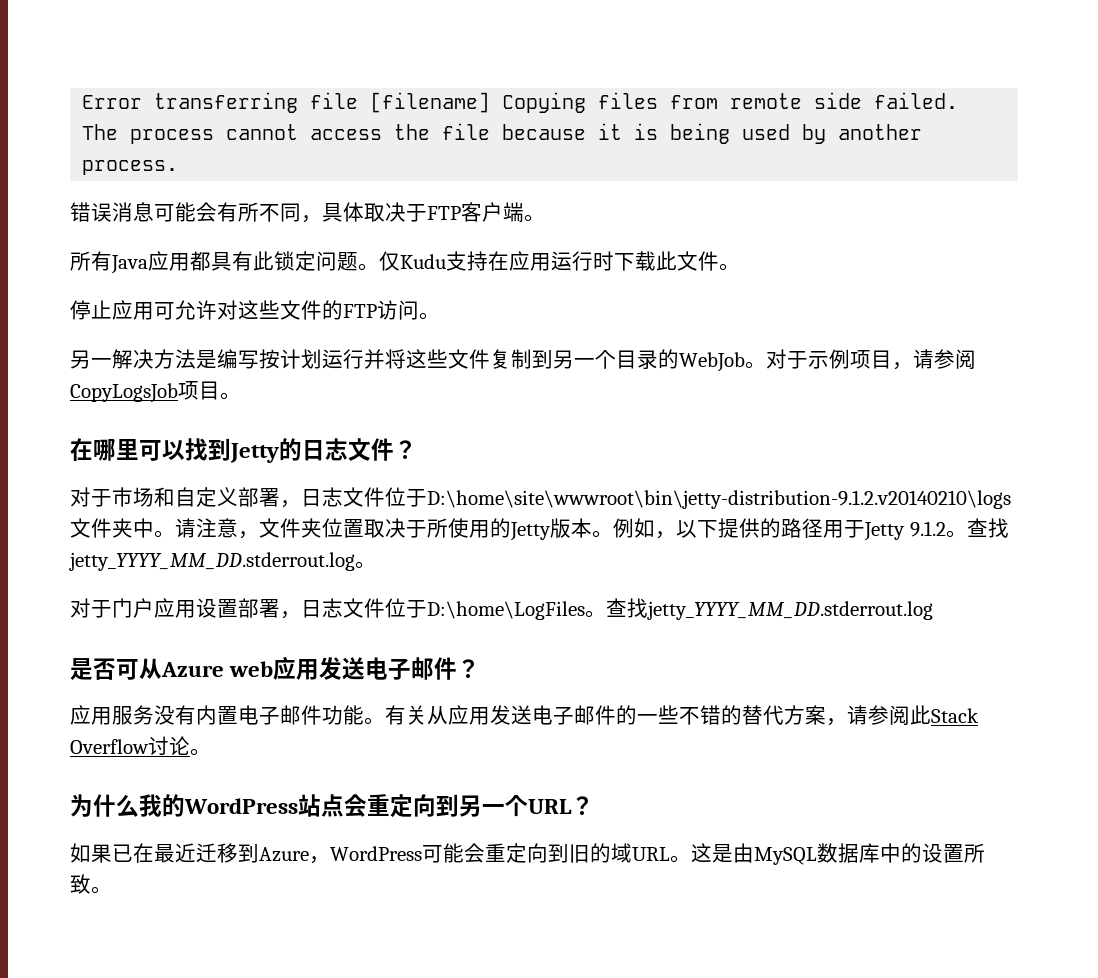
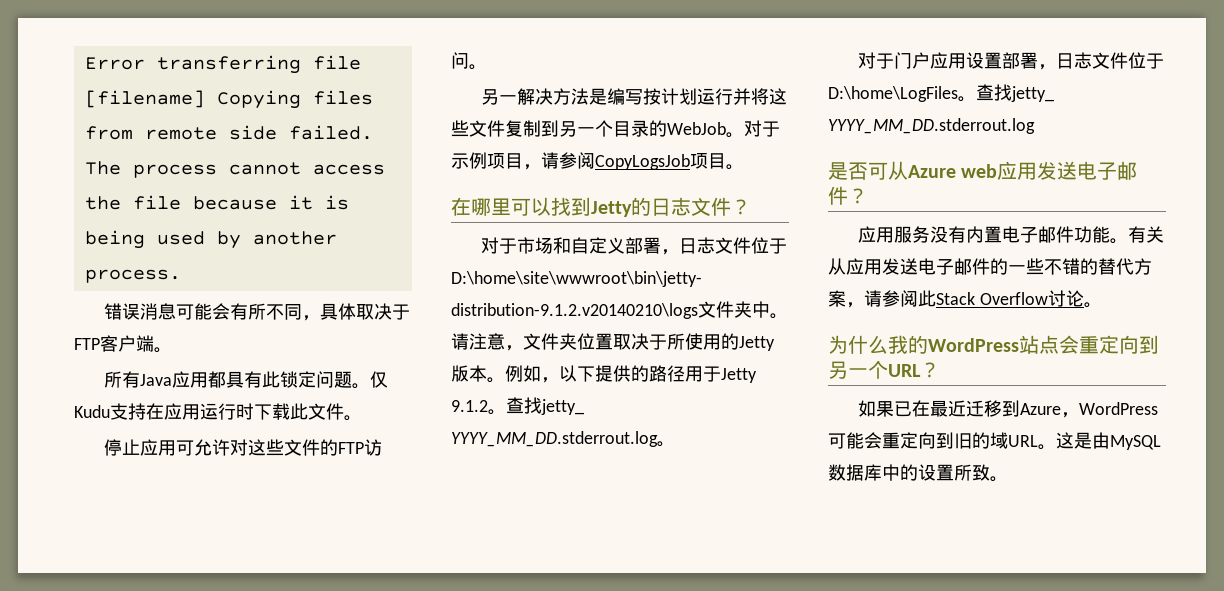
[69,552,355,571] jetty_YYYY_MM_DD.stderrout.log -> [541,399,584,415] [451,431,658,447] jetty_ YYYY_MM_DD.stderrout.log
[647,601,933,620] jetty_YYYY_MM_DD.stderrout.log -> [1011,86,1054,102] [828,118,1035,134] jetty_ YYYY_MM_DD.stderrout.log

